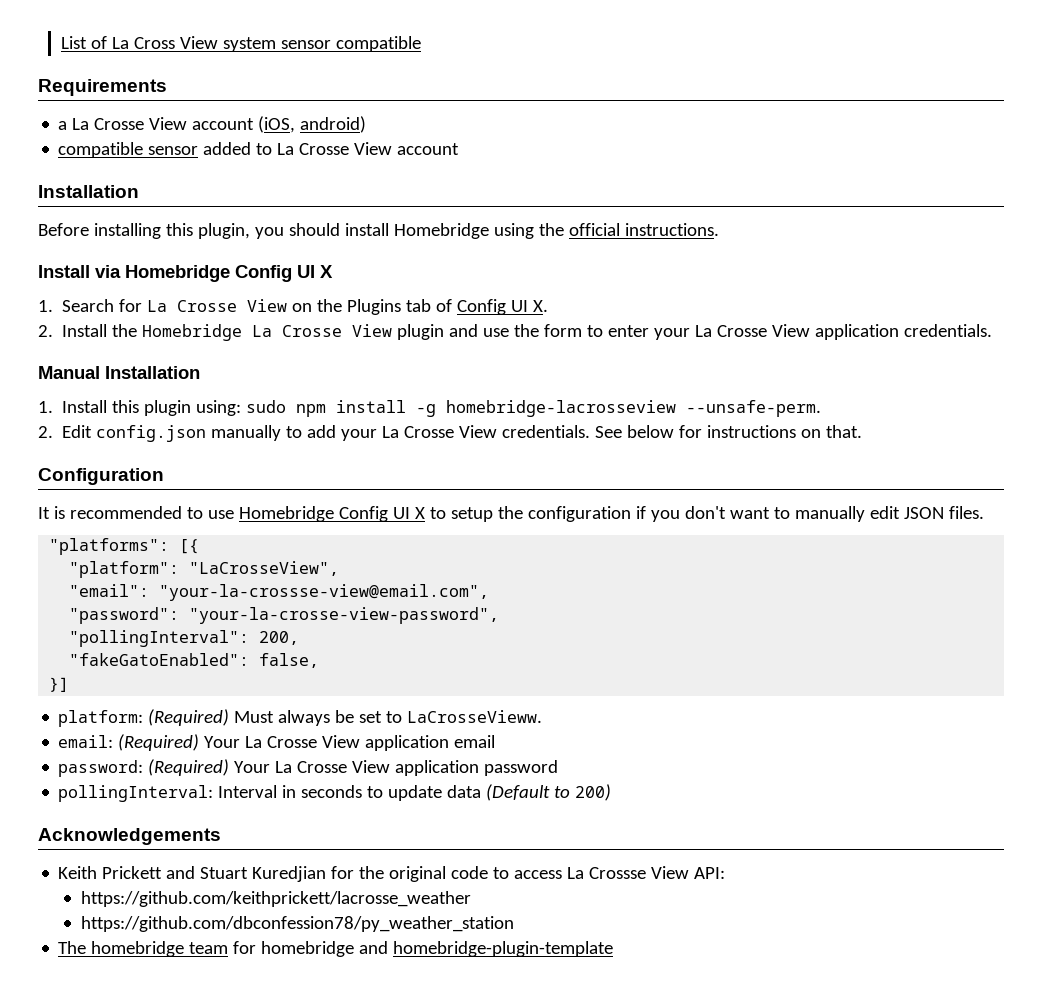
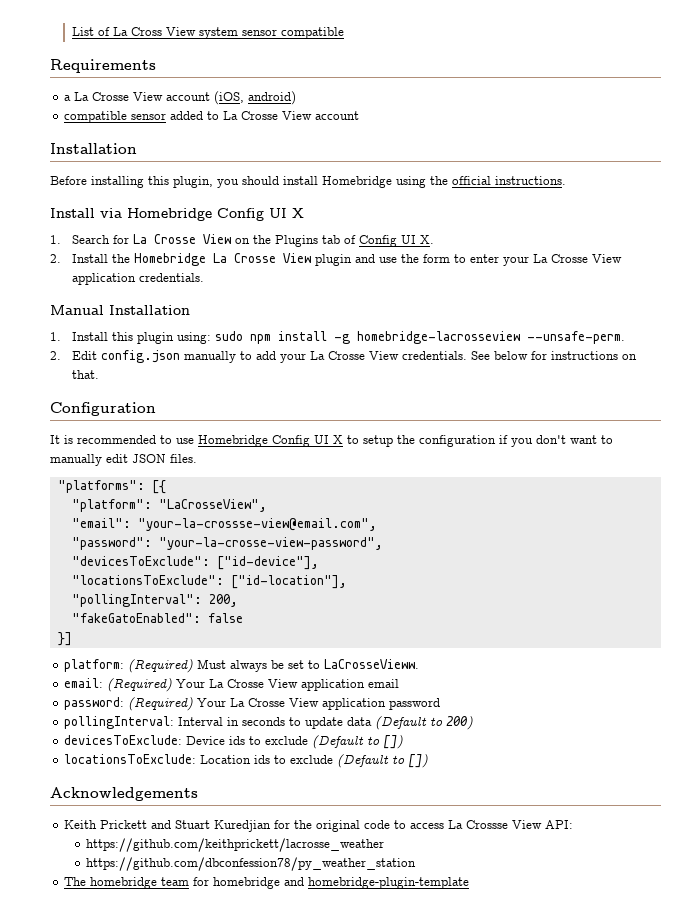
(500, 615) none -> [71,556,319,570] [71,575,347,589] // "devicesToExclude": ["id-device"], // "locationsToExclude": ["id-location"],
[259,653,320,668] false, -> [207,613,243,623] false
(612, 792) none -> [64,735,404,749] [64,754,429,768] // devicesToExclude: Device ids to exclude (Default to []) // locationsToExclude: Location ids to exclude (Default to [])

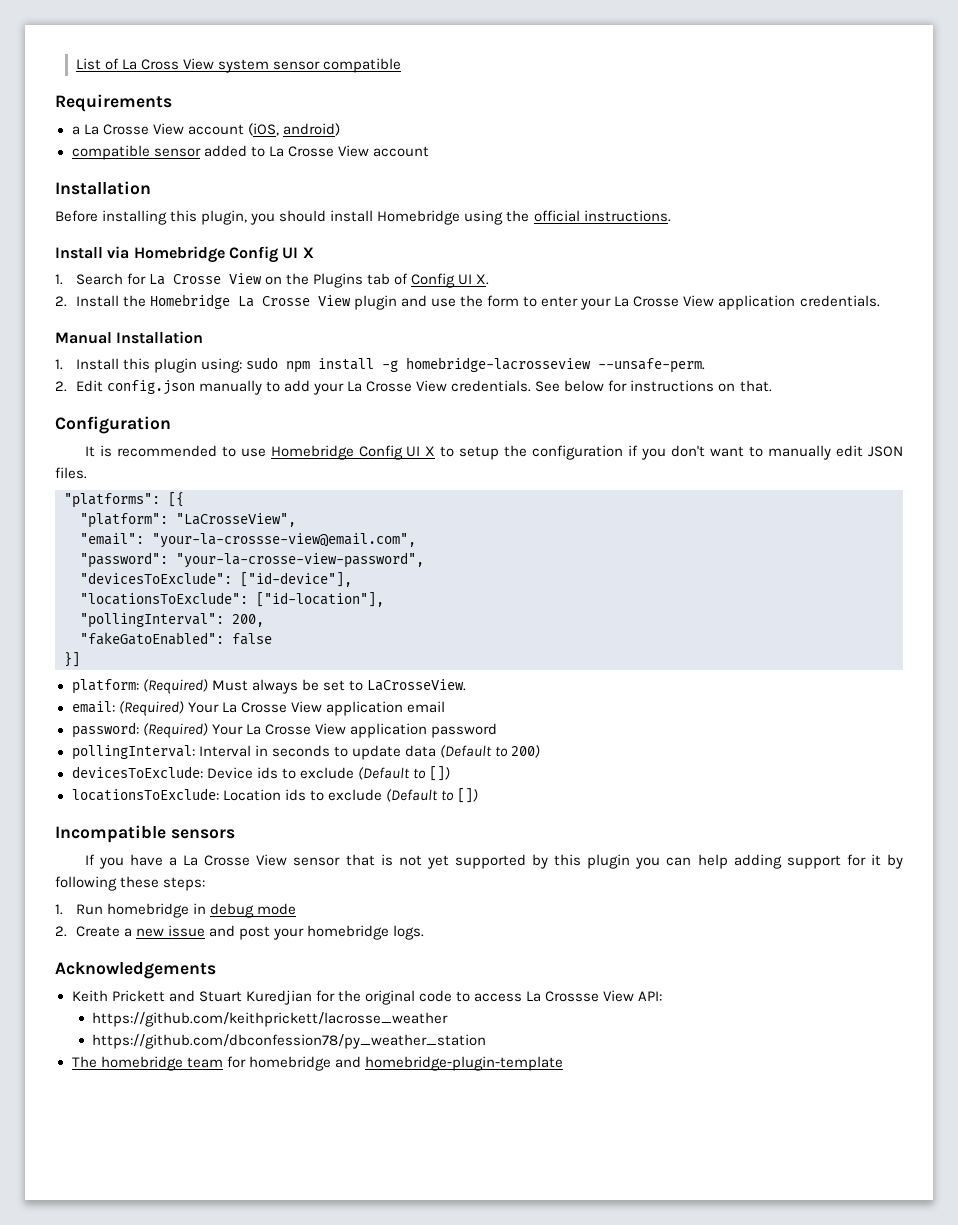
[324,659,420,669] LaCrosseVieww. -> [366,679,466,691] LaCrosseView.
(429, 761) none -> [55,825,235,843] [84,854,903,869] [55,876,206,891] [55,903,296,918] [55,925,425,940] // Incompatible sensors // If you have a La Crosse View sensor that is not yet supported by this plugin you can help adding support for it by following these steps: // 1. Run homebridge in debug mode // 2. Create a new issue and post your homebridge logs.

